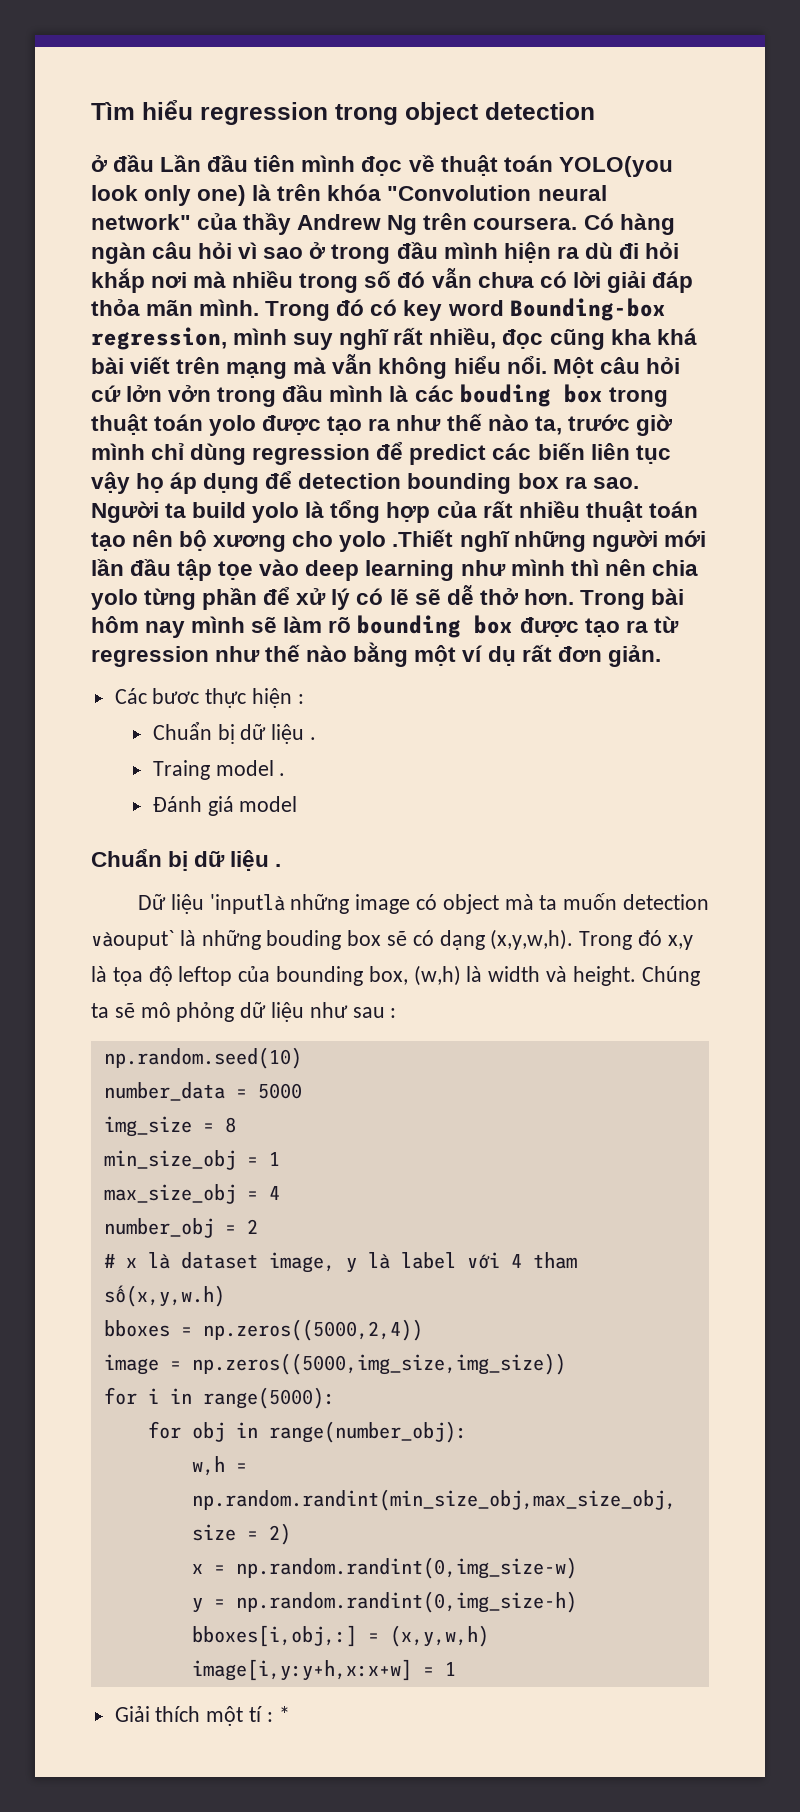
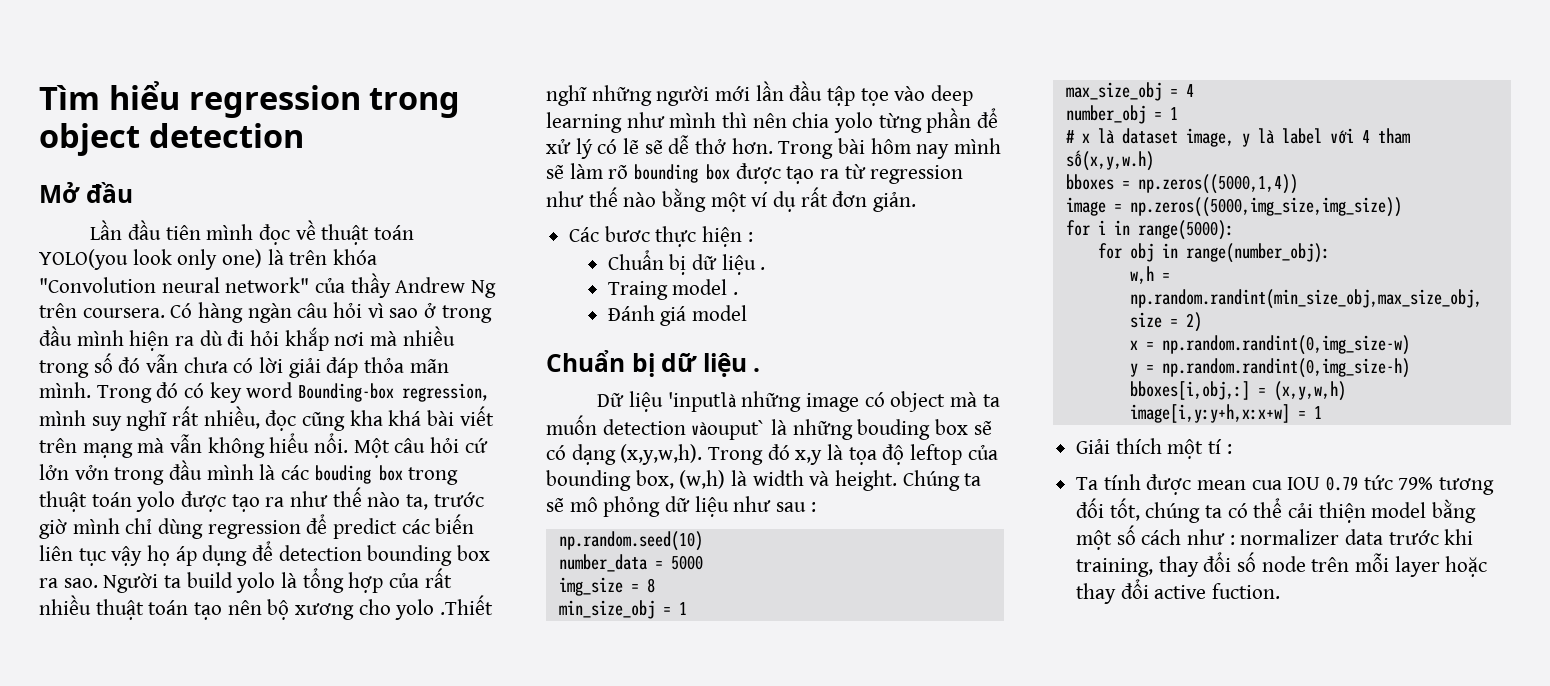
[91,155,155,172] ở đầu -> [39,181,133,203] Mở đầu //
[246,1219,258,1234] 2 -> [1169,107,1178,120] 1
[202,1319,423,1341] np.zeros((5000,2,4)) -> [1137,174,1298,194] np.zeros((5000,1,4))
[278,1706,290,1722] * -> [1076,474,1495,495] [1076,498,1477,523] [1076,525,1474,550] [1076,552,1488,577] [1076,579,1281,604] // Ta tính được mean cua IOU 0.79 tức 79% tương đối tốt, chúng ta có thể cải thiện model bằng một số cách như : normalizer data trước khi training, thay đổi số node trên mỗi layer hoặc thay đổi active fuction.

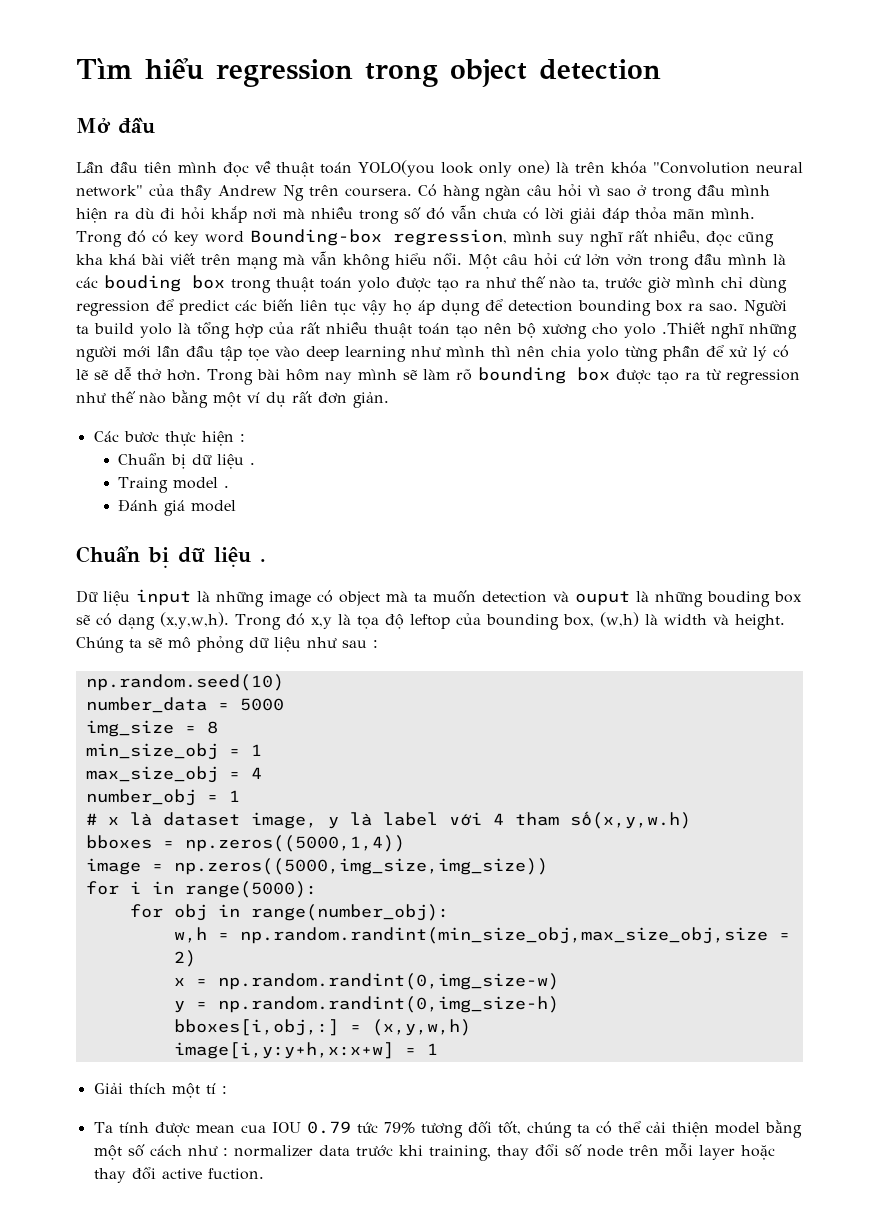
[667,392,736,412] 'inputlà -> [136,589,210,606] input là
[691,420,766,440] vàouput` -> [553,591,630,606] và ouput

